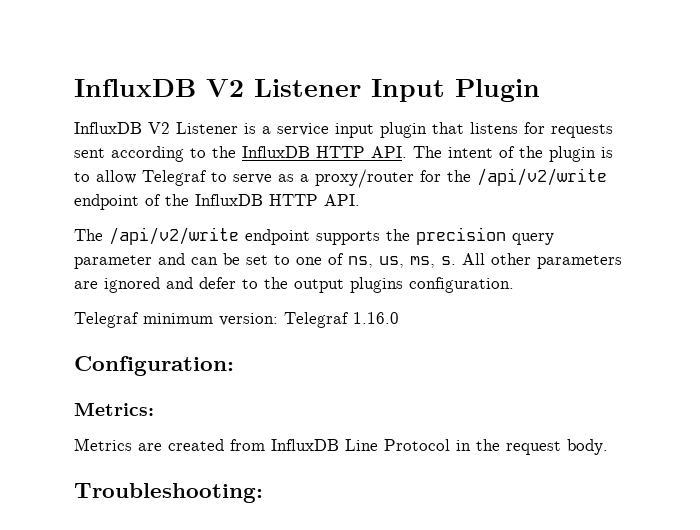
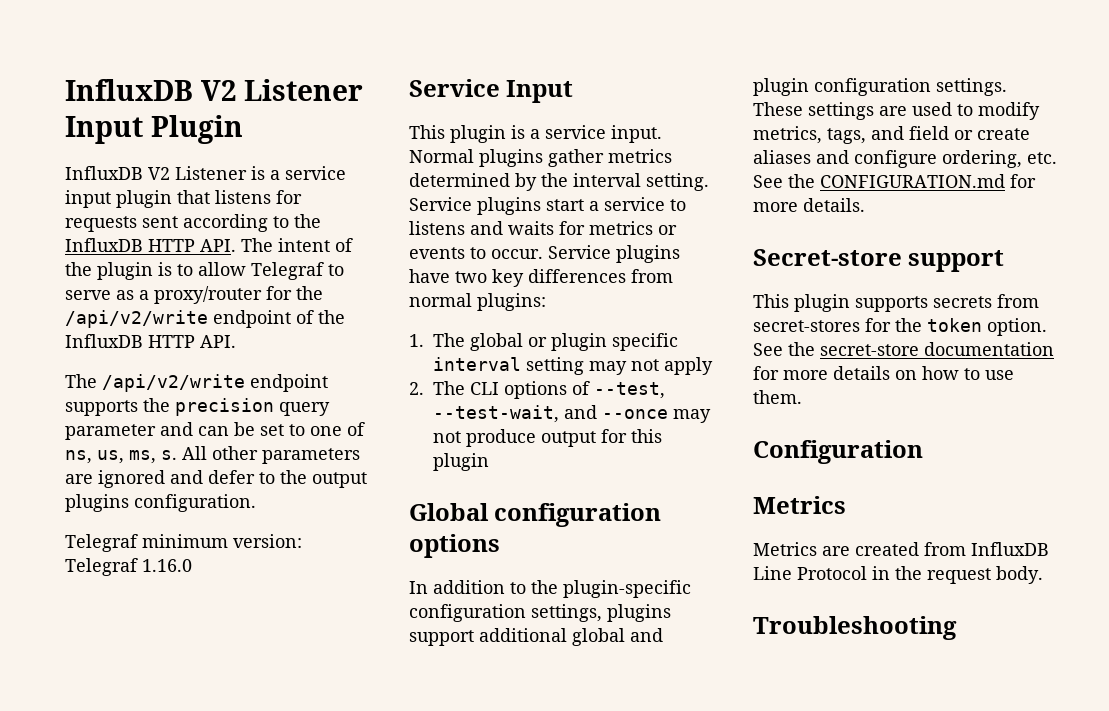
[74,356,234,376] [74,402,154,416] Configuration: // Metrics: -> [409,79,574,103] [409,125,662,143] [409,149,672,167] [409,173,709,191] [409,197,686,215] [409,221,677,235] [409,245,680,263] [409,269,673,287] [409,293,546,311] [409,333,678,351] [433,357,713,375] [409,381,665,399] [433,405,711,423] [433,429,662,447] [433,453,489,471] [409,503,662,527] [409,534,500,558] [409,580,691,598] [409,604,671,622] [409,628,663,646] [753,78,1007,96] [753,102,1040,120] [753,126,1030,144] [753,150,1057,168] [753,174,1036,188] [753,198,865,212] [753,249,1005,272] [753,294,1039,312] [753,318,1047,336] [753,342,1054,356] [753,366,1014,380] [753,390,802,404] [753,440,923,464] [753,496,846,514] Service Input // This plugin is a service input. Normal plugins gather metrics determined by the interval setting. Service plugins start a service to listens and waits for metrics or events to occur. Service plugins have two key differences from normal plugins: // 1. The global or plugin specific interval setting may not apply // 2. The CLI options of --test, --test-wait, and --once may not produce output for this plugin // Global configuration options // In addition to the plugin-specific configuration settings, plugins support additional global and plugin configuration settings. These settings are used to modify metrics, tags, and field or create aliases and configure ordering, etc. See the CONFIGURATION.md for more details. // Secret-store support // This plugin supports secrets from secret-stores for the token option. See the secret-store documentation for more details on how to use them. // Configuration // Metrics
[74,483,263,503] Troubleshooting: -> [753,616,957,640] Troubleshooting

